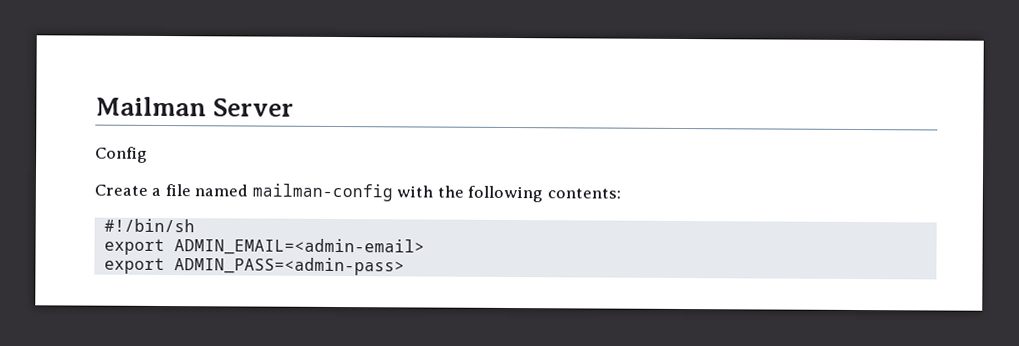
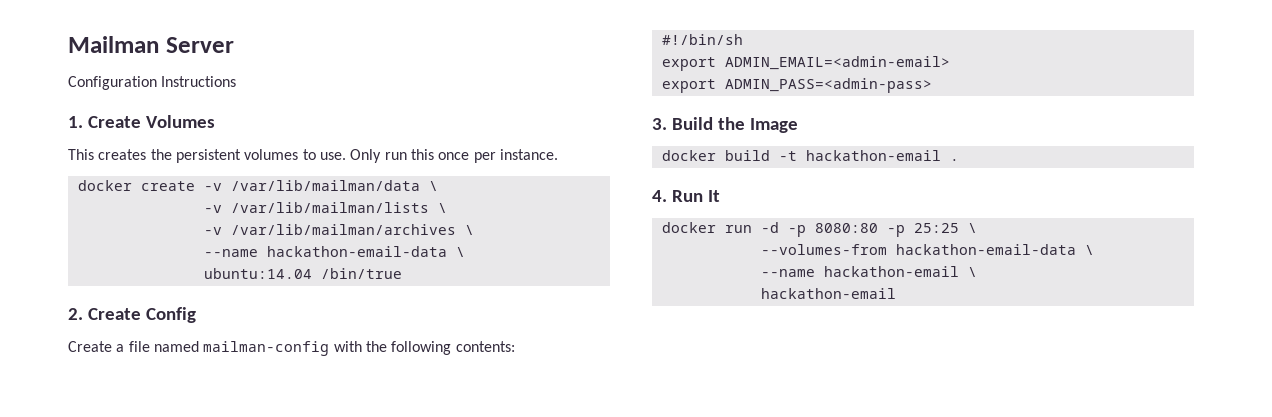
(295, 107) none -> [68,76,237,90] [68,115,215,128] [68,149,558,163] [77,180,438,191] [203,202,447,213] [203,224,474,235] [203,246,465,257] [203,268,402,279] [68,308,141,320] Configuration Instructions // 1. Create Volumes // This creates the persistent volumes to use. Only run this once per instance. // docker create -v /var/lib/mailman/data \ // -v /var/lib/mailman/lists \ // -v /var/lib/mailman/archives \ // --name hackathon-email-data \ // ubuntu:14.04 /bin/true // 2. Create
(405, 266) none -> [652,117,798,133] [661,150,959,161] [652,190,720,202] [661,222,977,237] [760,244,1094,255] [760,266,977,277] [760,288,896,299] // 3. Build the Image // docker build -t hackathon-email . // 4. Run It // docker run -d -p 8080:80 -p 25:25 \ // --volumes-from hackathon-email-data \ // --name hackathon-email \ // hackathon-email

